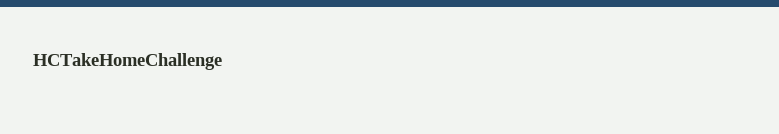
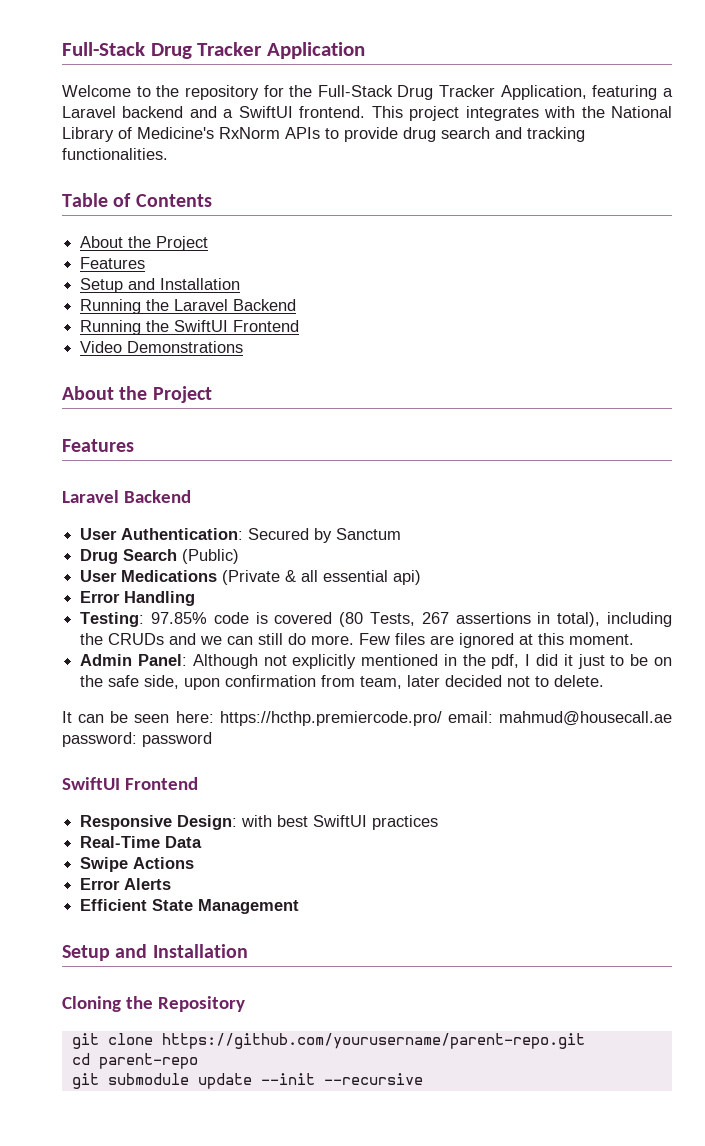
[33,53,222,70] HCTakeHomeChallenge -> [62,42,365,59] [62,85,673,100] [62,106,672,121] [62,127,585,142] [62,148,168,160] [62,193,212,207] [80,236,209,251] [80,257,146,269] [80,278,241,293] [80,299,297,314] [80,320,300,335] [80,341,244,353] [62,386,212,403] [62,439,134,452] [62,490,191,503] [80,528,402,543] [80,549,240,564] [80,570,422,585] [80,591,196,606] [80,612,672,627] [80,633,635,648] [80,654,672,669] [80,675,605,690] [62,711,672,726] [62,732,212,747] [62,777,198,790] [80,815,439,830] [80,836,203,848] [80,857,195,872] [80,878,172,890] [80,899,300,914] [62,944,248,961] [62,996,245,1012] [71,1033,585,1049] [71,1053,198,1069] [71,1073,423,1089] Full-Stack Drug Tracker Application // Welcome to the repository for the Full-Stack Drug Tracker Application, featuring a Laravel backend and a SwiftUI frontend. This project integrates with the National Library of Medicine's RxNorm APIs to provide drug search and tracking functionalities. // Table of Contents // About the Project // Features // Setup and Installation // Running the Laravel Backend // Running the SwiftUI Frontend // Video Demonstrations // About the Project // Features // Laravel Backend // User Authentication: Secured by Sanctum // Drug Search (Public) // User Medications (Private & all essential api) // Error Handling // Testing: 97.85% code is covered (80 Tests, 267 assertions in total), including the CRUDs and we can still do more. Few files are ignored at this moment. // Admin Panel: Although not explicitly mentioned in the pdf, I did it just to be on the safe side, upon confirmation from team, later decided not to delete. // It can be seen here: https://hcthp.premiercode.pro/ email: mahmud@housecall.ae password: password // SwiftUI Frontend // Responsive Design: with best SwiftUI practices // Real-Time Data // Swipe Actions // Error Alerts // Efficient State Management // Setup and Installation // Cloning the Repository // git clone https://github.com/yourusername/parent-repo.git // cd parent-repo // git submodule update --init --recursive

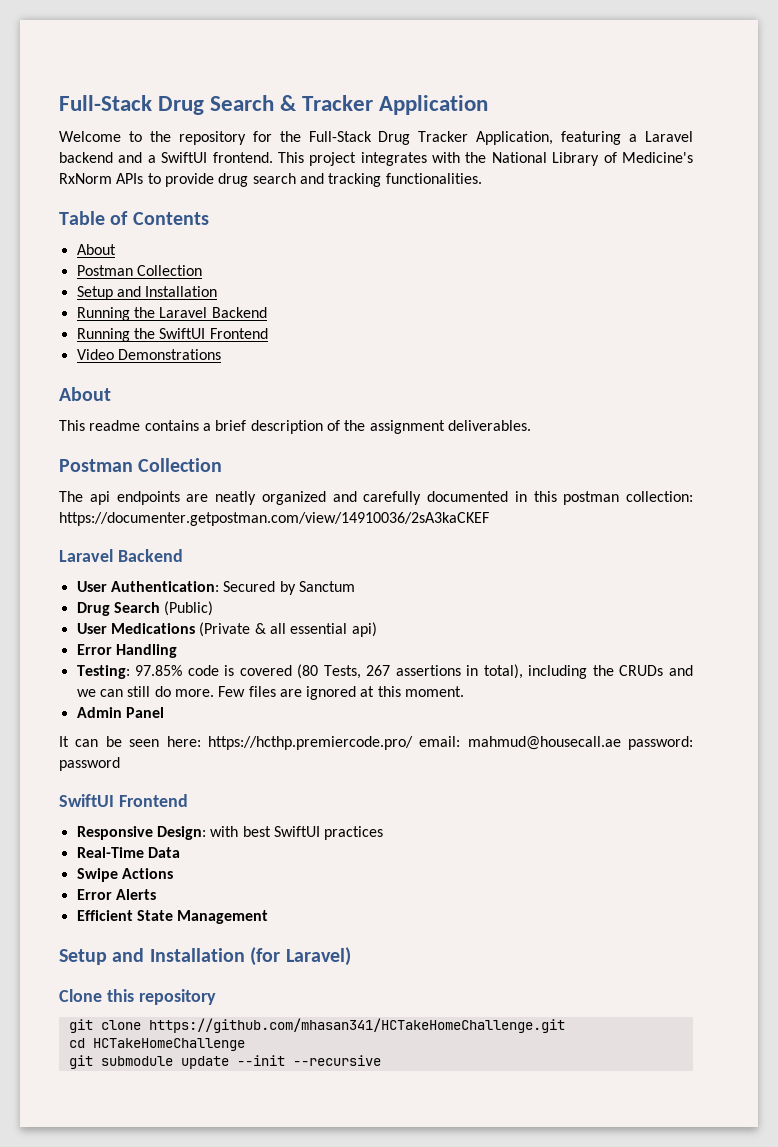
[62,42,192,59] Full-Stack Drug -> [59,95,298,115] Full-Stack Drug Search &
[128,236,209,251] [80,257,146,269] the Project // Features -> [76,265,202,276] // Postman Collection
[119,386,212,403] [62,439,134,452] the Project // Features -> [59,420,531,434] [59,458,223,472] [59,491,693,505] [59,512,489,526] // This readme contains a brief description of the assignment deliverables. // Postman Collection // The api endpoints are neatly organized and carefully documented in this postman collection: https://documenter.getpostman.com/view/14910036/2sA3kaCKEF
[137,654,672,669] [80,675,605,690] Panel: Although not explicitly mentioned in the pdf, I did it just to be on the safe side, upon confirmation from team, later decided not to delete. -> [125,707,164,718] Panel
[62,996,245,1012] // Cloning the Repository -> [250,947,351,966] [59,989,216,1005] (for Laravel) // Clone this repository
[161,1033,585,1049] https://github.com/yourusername/parent-repo.git -> [148,1018,565,1033] https://github.com/mhasan341/HCTakeHomeChallenge.git
[98,1053,198,1069] parent-repo -> [92,1038,245,1051] HCTakeHomeChallenge

